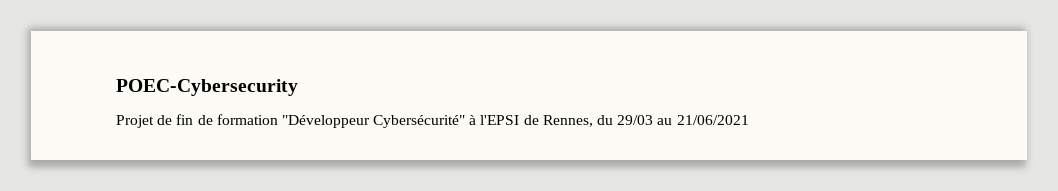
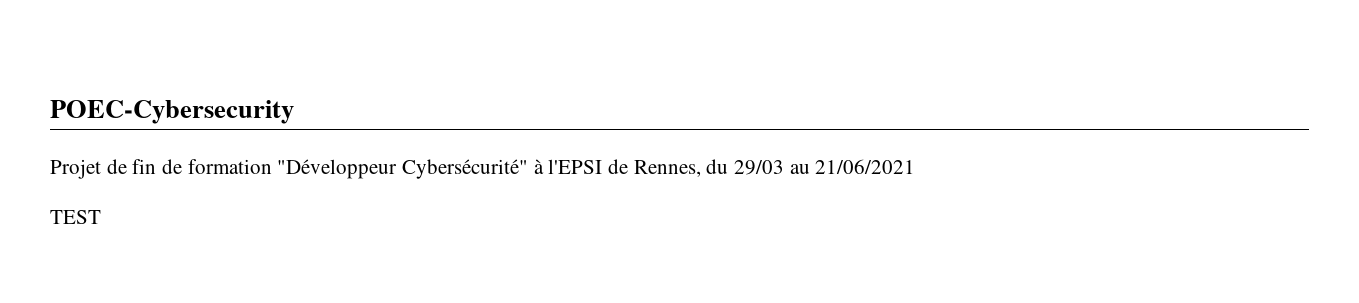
(749, 120) none -> [50,210,101,224] // TEST

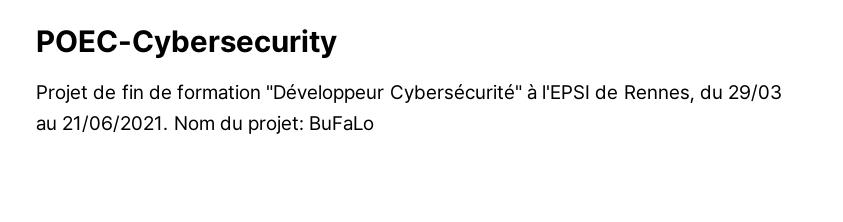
[815,159,916,174] [50,210,101,224] 21/06/2021 // TEST -> [62,115,375,134] 21/06/2021. Nom du projet: BuFaLo

